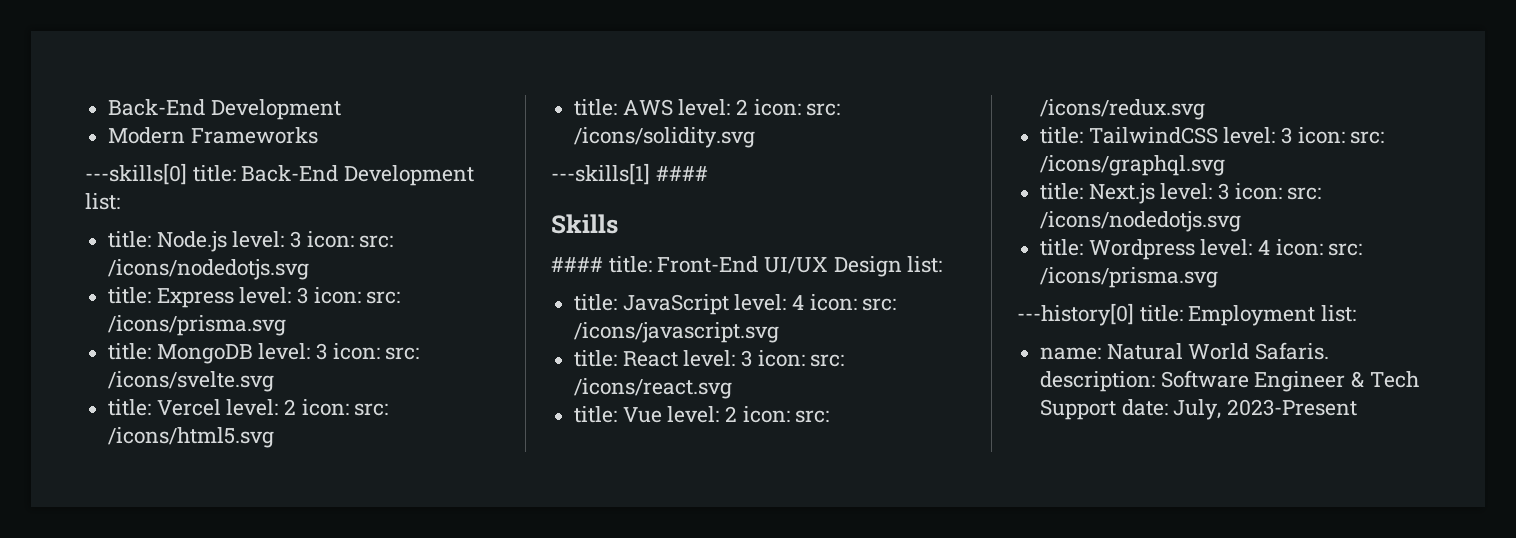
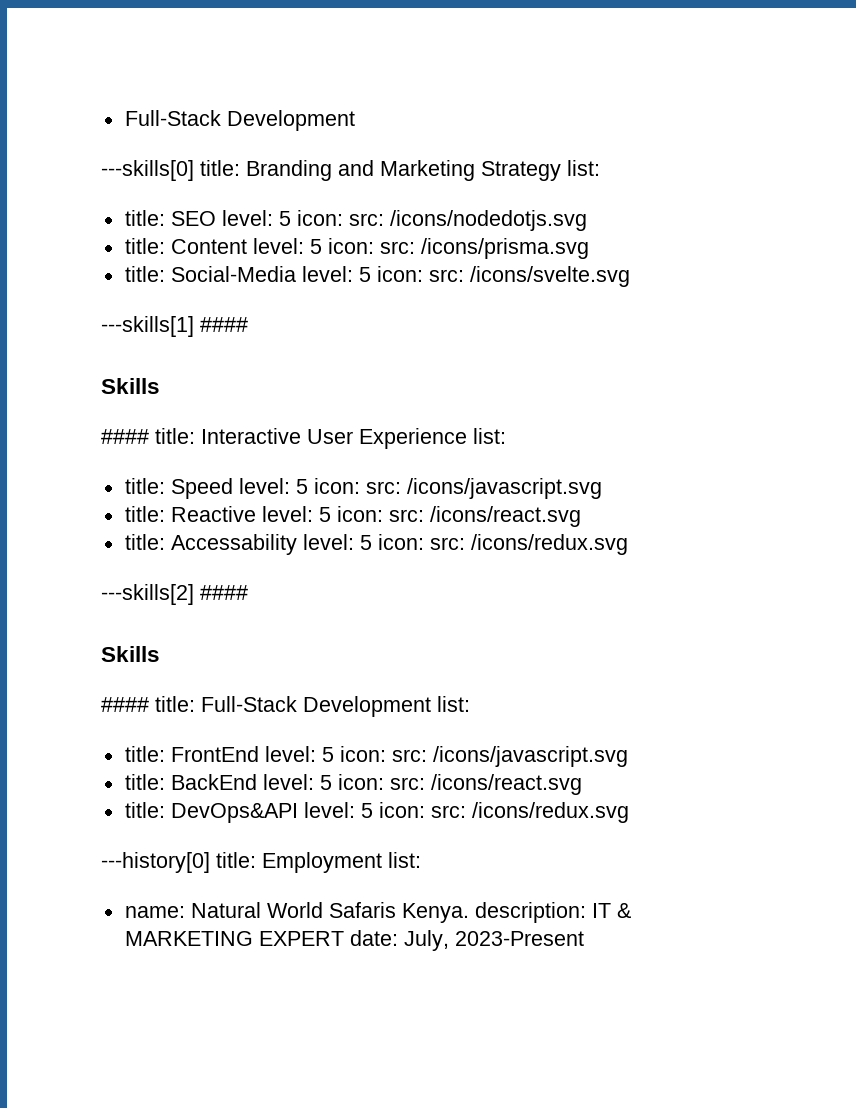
[108,99,341,120] [108,127,318,144] Back-End Development // Modern Frameworks -> [124,110,355,131] Full-Stack Development
[241,165,475,186] [85,193,120,210] [108,231,394,252] [108,259,310,280] [108,287,309,308] Back-End Development list: // title: Node.js level: 3 icon: src: /icons/nodedotjs.svg // title: Express level: 3 -> [246,160,600,181] [124,210,587,231] [124,238,322,254] Branding and Marketing Strategy list: // title: SEO level: 5 icon: src: /icons/nodedotjs.svg // title: Content level: 5
[156,343,328,364] MongoDB level: 3 -> [170,266,371,282] Social-Media level: 5
[108,399,389,416] [108,427,275,448] [574,99,841,116] [574,127,756,148] // title: Vercel level: 2 icon: src: /icons/html5.svg // title: AWS level: 2 icon: src: /icons/solidity.svg -> (630, 276) none
[657,256,943,277] [574,294,897,315] [574,322,780,343] [574,350,845,367] [574,378,733,399] [574,406,830,423] [1040,99,1206,120] [1040,127,1385,144] [1040,155,1226,176] [1040,183,1322,204] [1040,211,1242,232] [1040,239,1363,260] [1040,267,1219,288] Front-End UI/UX Design list: // title: JavaScript level: 4 icon: src: /icons/javascript.svg // title: React level: 3 icon: src: /icons/react.svg // title: Vue level: 2 icon: src: /icons/redux.svg // title: TailwindCSS level: 3 icon: src: /icons/graphql.svg // title: Next.js level: 3 icon: src: /icons/nodedotjs.svg // title: Wordpress level: 4 icon: src: /icons/prisma.svg -> [201,428,506,449] [124,478,602,499] [124,506,581,527] [124,534,628,555] [101,584,248,605] [101,646,160,662] [101,696,470,717] [124,746,628,767] [124,774,582,795] [124,802,629,823] Interactive User Experience list: // title: Speed level: 5 icon: src: /icons/javascript.svg // title: Reactive level: 5 icon: src: /icons/react.svg // title: Accessability level: 5 icon: src: /icons/redux.svg // ---skills[2] #### // Skills // #### title: Full-Stack Development list: // title: FrontEnd level: 5 icon: src: /icons/javascript.svg // title: BackEnd level: 5 icon: src: /icons/react.svg // title: DevOps&API level: 5 icon: src: /icons/redux.svg
[1255,342,1330,360] [1040,370,1419,392] [1040,399,1117,420] Safaris. description: Software Engineer & Tech Support -> [328,902,631,923] [124,931,344,946] Safaris Kenya. description: IT & MARKETING EXPERT

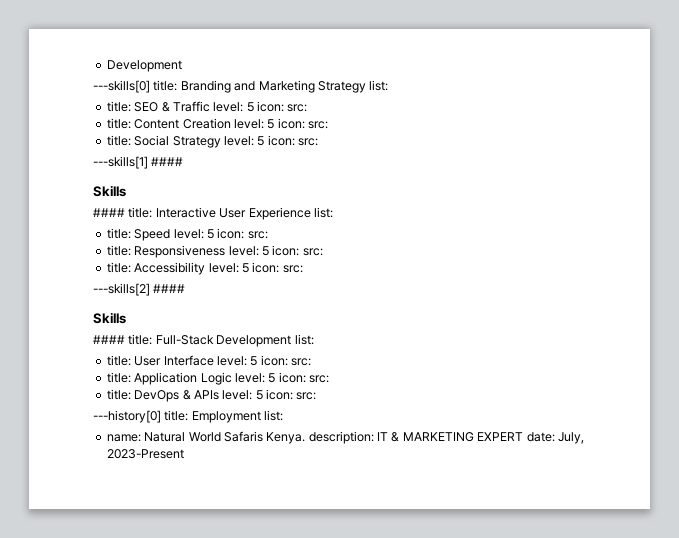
[124,110,221,126] Full-Stack -> (106, 66) none
[221,210,587,231] level: 5 icon: src: /icons/nodedotjs.svg -> [161,101,308,112] & Traffic level: 5 icon: src:
[252,238,589,259] [124,266,630,287] level: 5 icon: src: /icons/prisma.svg // title: Social-Media level: 5 icon: src: /icons/svelte.svg -> [182,118,328,129] [106,135,318,148] Creation level: 5 icon: src: // title: Social Strategy level: 5 icon: src:
[406,478,602,499] [124,506,581,527] [124,534,628,555] /icons/javascript.svg // title: Reactive level: 5 icon: src: /icons/react.svg // title: Accessability level: 5 icon: src: /icons/redux.svg -> [106,245,323,258] [106,262,303,275] // title: Responsiveness level: 5 icon: src: // title: Accessibility level: 5 icon: src:
[170,746,628,767] [124,774,582,795] [124,802,629,823] FrontEnd level: 5 icon: src: /icons/javascript.svg // title: BackEnd level: 5 icon: src: /icons/react.svg // title: DevOps&API level: 5 icon: src: /icons/redux.svg -> [134,355,311,366] [106,372,329,385] [106,389,317,402] User Interface level: 5 icon: src: // title: Application Logic level: 5 icon: src: // title: DevOps & APIs level: 5 icon: src:

